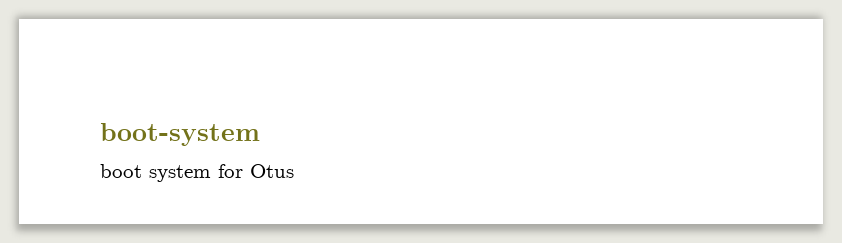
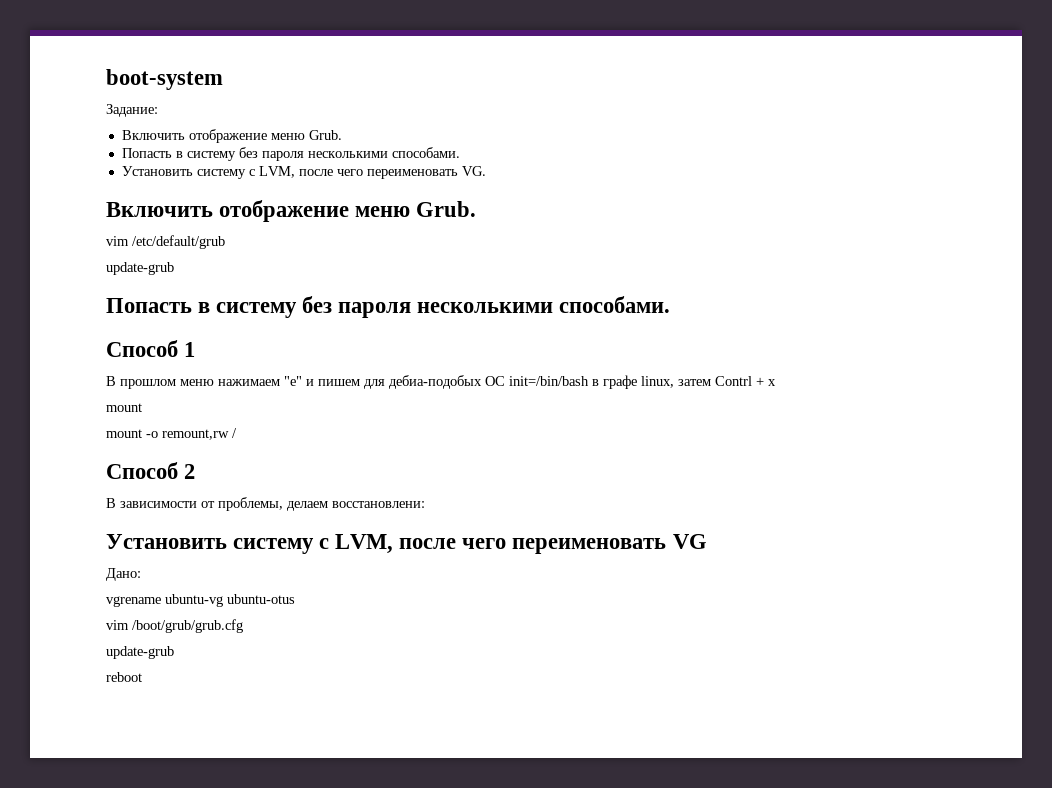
[100,164,294,182] boot system for Otus -> [106,104,158,117] [121,129,342,143] [121,147,460,161] [121,166,486,179] [106,200,477,222] [106,235,225,249] [106,262,174,275] [106,296,671,318] [106,340,196,357] [106,375,776,389] [106,403,142,412] [106,428,237,440] [106,462,196,479] [106,497,425,511] [106,534,707,554] [106,568,141,581] [106,594,295,607] [106,619,243,633] [106,646,174,659] [106,672,142,682] Задание: // Включить отображение меню Grub. // Попасть в систему без пароля несколькими способами. // Установить систему с LVM, после чего переименовать VG. // Включить отображение меню Grub. // vim /etc/default/grub // update-grub // Попасть в систему без пароля несколькими способами. // Способ 1 // В прошлом меню нажимаем "e" и пишем для дебиа-подобых ОС init=/bin/bash в графе linux, затем Contrl + x // mount // mount -o remount,rw / // Способ 2 // В зависимости от проблемы, делаем восстановлени: // Установить систему с LVM, после чего переименовать VG // Дано: // vgrename ubuntu-vg ubuntu-otus // vim /boot/grub/grub.cfg // update-grub // reboot

